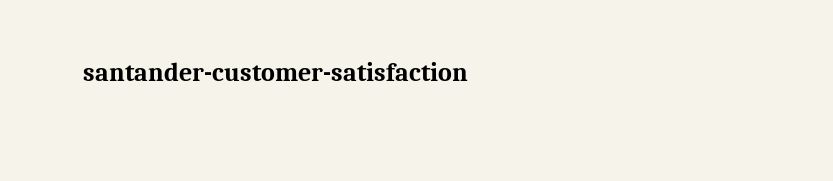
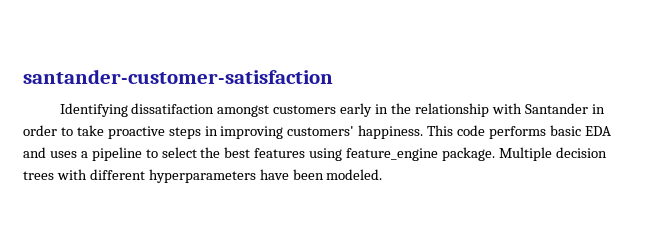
(468, 71) none -> [59,103,605,117] [23,125,611,139] [23,147,607,161] [23,169,383,183] // Identifying dissatifaction amongst customers early in the relationship with Santander in order to take proactive steps in improving customers' happiness. This code performs basic EDA and uses a pipeline to select the best features using feature_engine package. Multiple decision trees with different hyperparameters have been modeled.

